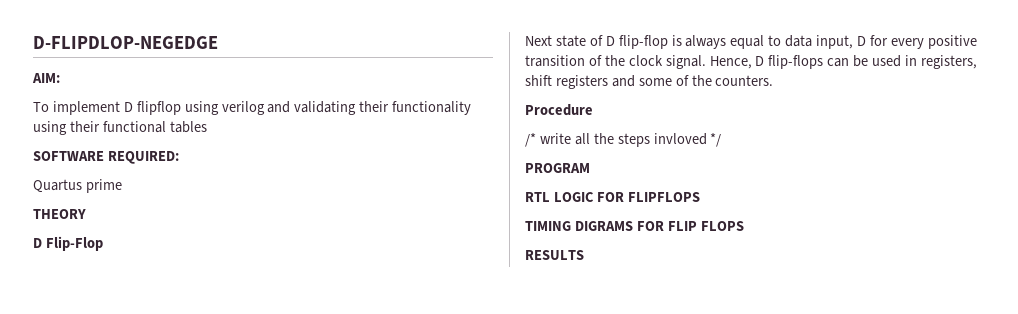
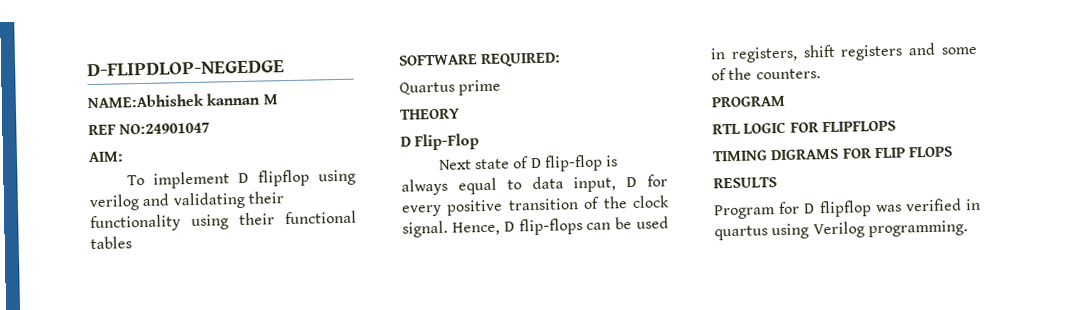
(218, 42) none -> [87,92,278,109] [88,122,211,136] // NAME:Abhishek kannan M // REF NO:24901047
[525,104,593,116] [525,133,722,147] // Procedure // /* write all the steps invloved */ -> (821, 74) none
(584, 255) none -> [714,198,981,220] [714,220,968,241] // Program for D flipflop was verified in quartus using Verilog programming.

